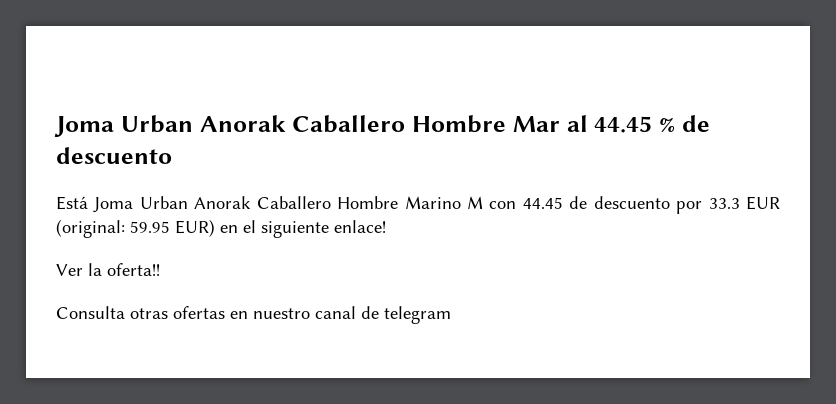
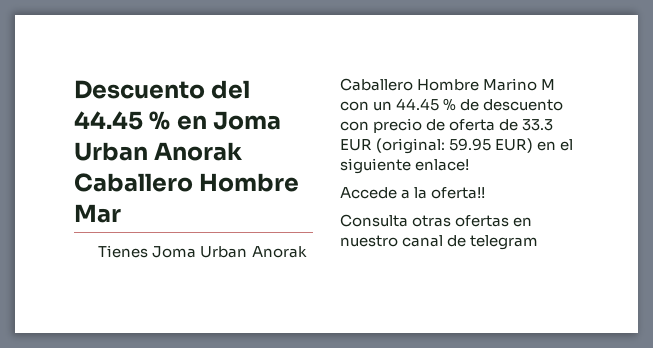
(54, 126) none -> [74,80,251,99] [74,111,207,130] Descuento del 44.45 % en
[566,115,710,133] [56,147,172,164] [56,196,88,210] al 44.45 % de descuento // Está -> [98,245,149,258] // Tienes
[522,196,703,214] 44.45 de descuento por -> [373,98,564,111] [340,118,519,133] un 44.45 % de descuento con precio de oferta de
[56,264,83,276] Ver -> [340,187,411,199] Accede a

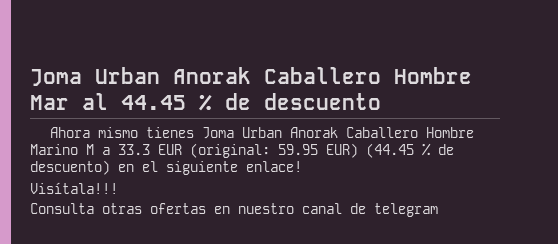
[74,80,251,99] [74,111,207,130] Descuento del 44.45 % en -> (30, 77) none
[98,245,149,258] // Tienes -> [82,93,381,111] [49,127,194,138] al 44.45 % de descuento // Ahora mismo tienes
[340,98,564,111] [340,118,519,133] con un 44.45 % de descuento con precio de oferta de -> [102,147,110,155] a
(534, 145) none -> [366,143,454,158] [30,160,110,175] (44.45 % de descuento)
[340,187,486,199] Accede a la oferta!! -> [30,182,118,194] Visítala!!!

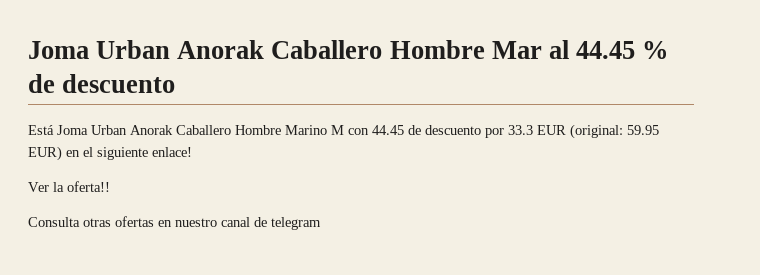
[49,127,194,138] Ahora mismo tienes -> [28,125,54,135] Está
[102,147,110,155] a -> [348,125,504,138] con 44.45 de descuento por
[366,143,454,158] [30,160,110,175] (44.45 % de descuento) -> (62, 153) none
[30,182,118,194] Visítala!!! -> [28,181,110,192] Ver la oferta!!

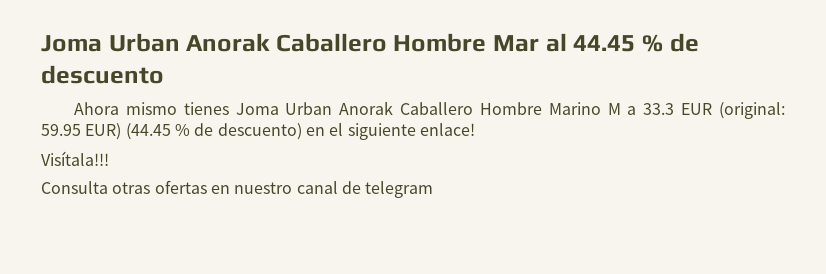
[28,125,54,135] Está -> [73,102,229,115] Ahora mismo tienes
[348,125,504,138] con 44.45 de descuento por -> [627,106,637,115] a
(62, 153) none -> [125,123,302,140] (44.45 % de descuento)
[28,181,110,192] Ver la oferta!! -> [41,151,109,166] Visítala!!!

